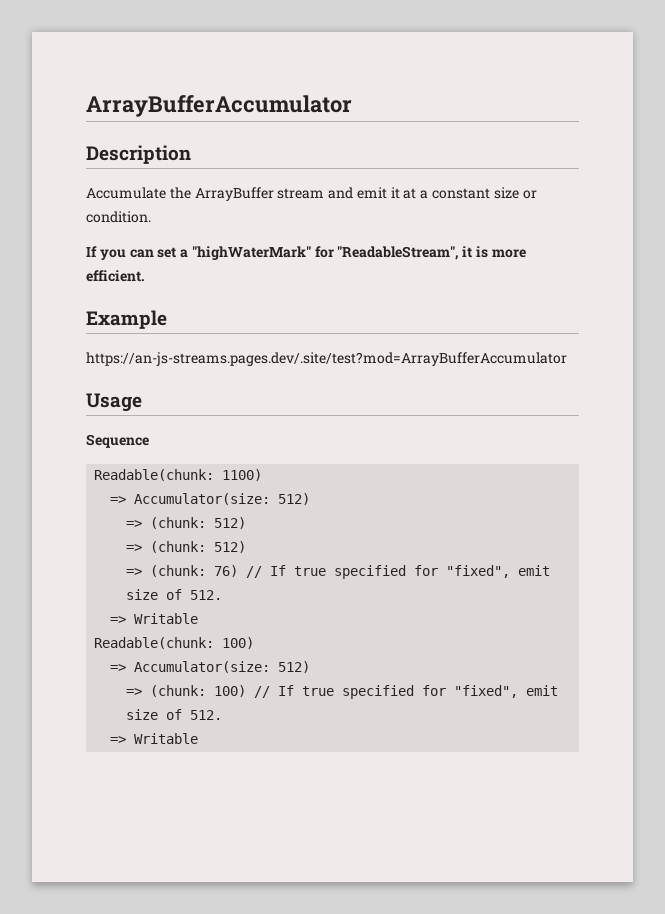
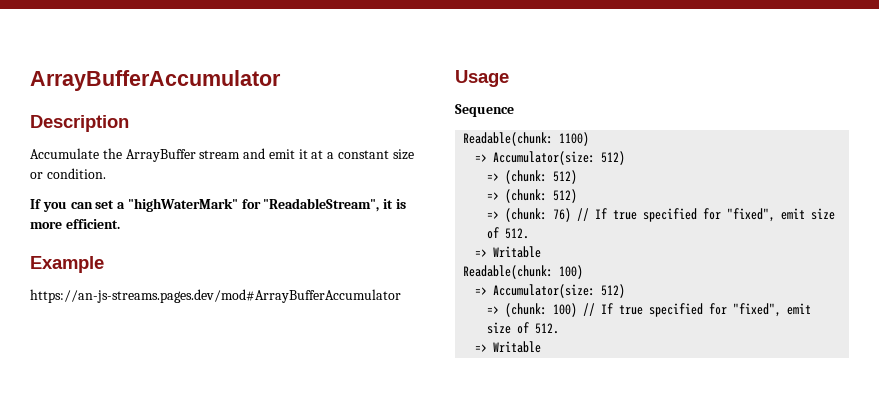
[86,352,567,366] https://an-js-streams.pages.dev/.site/test?mod=ArrayBufferAccumulator -> [30,289,401,303] https://an-js-streams.pages.dev/mod#ArrayBufferAccumulator

